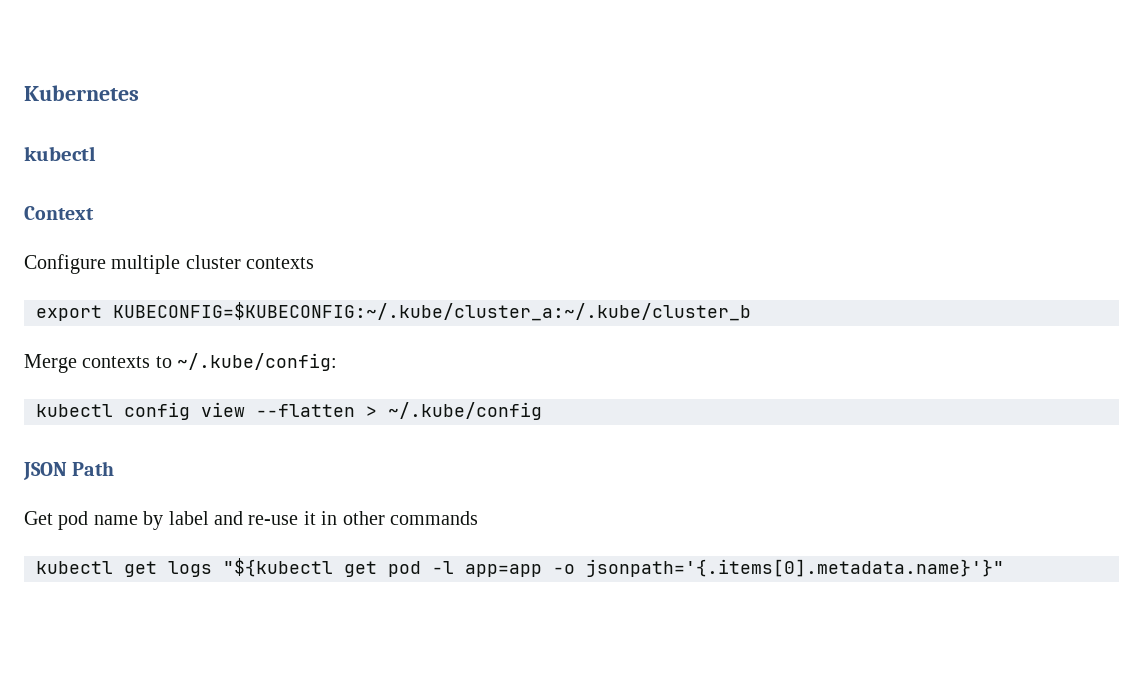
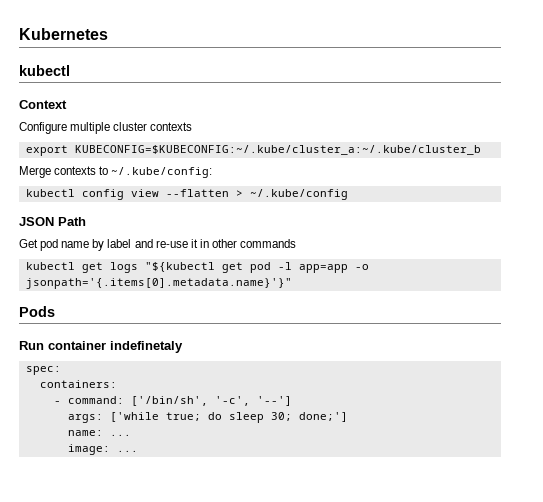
(1004, 568) none -> [19,306,55,317] [19,341,183,353] [25,366,61,375] [39,380,117,388] [53,396,292,406] [67,412,348,423] [67,430,131,436] [67,444,138,455] // Pods // Run container indefinetaly // spec: // containers: // - command: ['/bin/sh', '-c', '--'] // args: ['while true; do sleep 30; done;'] // name: ... // image: ...

